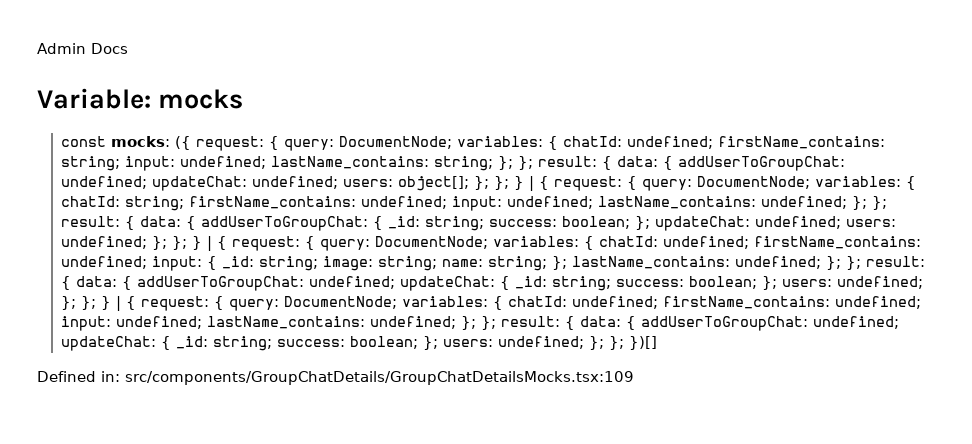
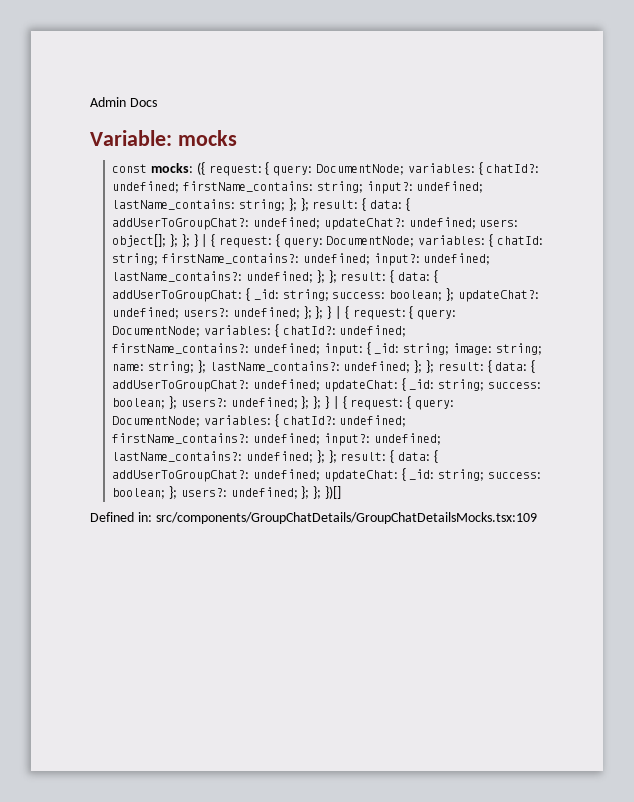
[563,136,623,147] chatId: -> [486,164,540,173] chatId?:
[125,156,176,171] input: -> [366,181,413,194] input?:
[678,156,846,171] [61,176,248,191] addUserToGroupChat: undefined; updateChat: -> [112,217,405,230] addUserToGroupChat?: undefined; updateChat?:
[189,196,757,211] firstName_contains: undefined; input: undefined; lastName_contains: -> [162,253,491,266] [112,271,243,282] firstName_contains?: undefined; input?: undefined; lastName_contains?:
[655,216,897,231] updateChat: undefined; users: -> [457,290,539,302] [112,307,230,319] updateChat?: undefined; users?:
[599,236,922,249] chatId: undefined; firstName_contains: -> [282,325,407,337] [112,343,250,354] chatId?: undefined; firstName_contains?:
[572,256,926,270] [61,276,833,291] lastName_contains: undefined; }; }; result: { data: { addUserToGroupChat: undefined; updateChat: { _id: string; success: boolean; }; users: -> [209,360,536,373] [112,378,542,392] [112,396,227,409] lastName_contains?: undefined; }; }; result: { data: { addUserToGroupChat?: undefined; updateChat: { _id: string; success: boolean; }; users?:
[508,296,922,309] [61,316,900,331] [61,336,494,351] chatId: undefined; firstName_contains: undefined; input: undefined; lastName_contains: undefined; }; }; result: { data: { addUserToGroupChat: undefined; updateChat: { _id: string; success: boolean; }; users: -> [282,415,407,427] [112,433,441,446] [112,450,438,463] [112,468,542,482] [112,486,227,499] chatId?: undefined; firstName_contains?: undefined; input?: undefined; lastName_contains?: undefined; }; }; result: { data: { addUserToGroupChat?: undefined; updateChat: { _id: string; success: boolean; }; users?:

